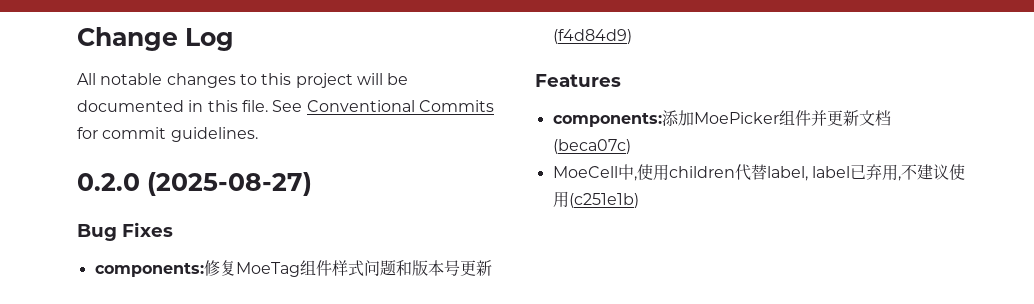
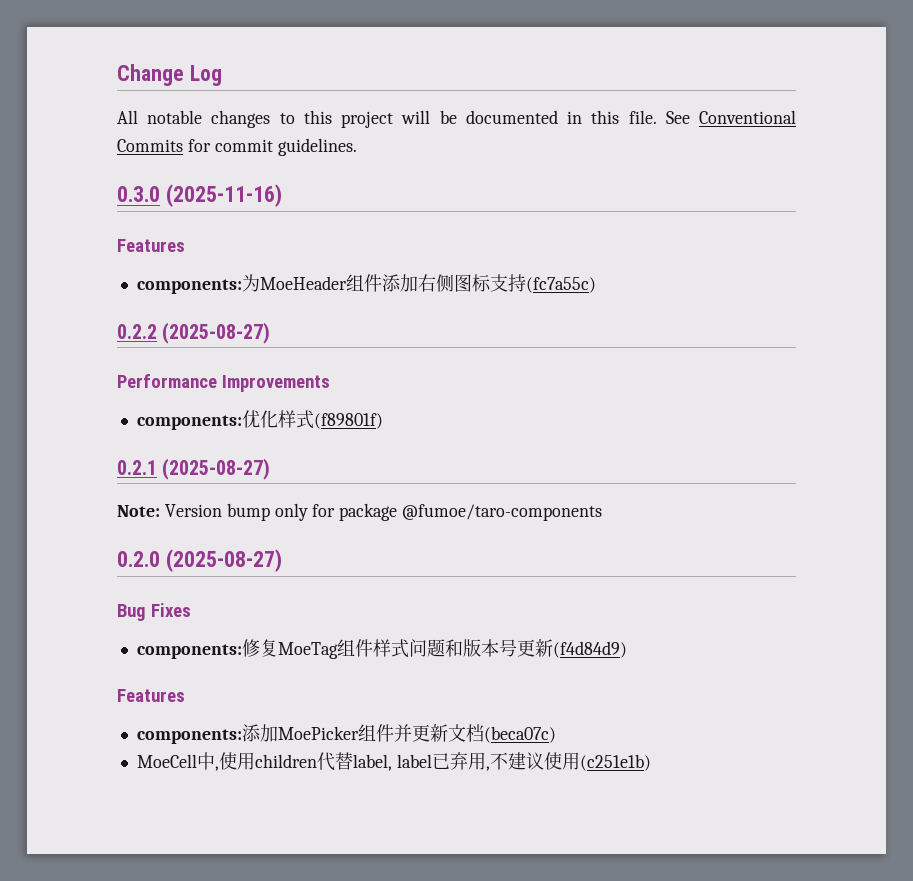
(258, 134) none -> [117,184,282,207] [117,239,185,252] [136,274,596,294] [117,322,271,344] [117,374,330,392] [136,410,383,430] [117,458,271,480] [117,503,603,521] // 0.3.0 (2025-11-16) // Features // components:为MoeHeader组件添加右侧图标支持(fc7a55c) // 0.2.2 (2025-08-27) // Performance Improvements // components:优化样式(f89801f) // 0.2.1 (2025-08-27) // Note: Version bump only for package @fumoe/taro-components

